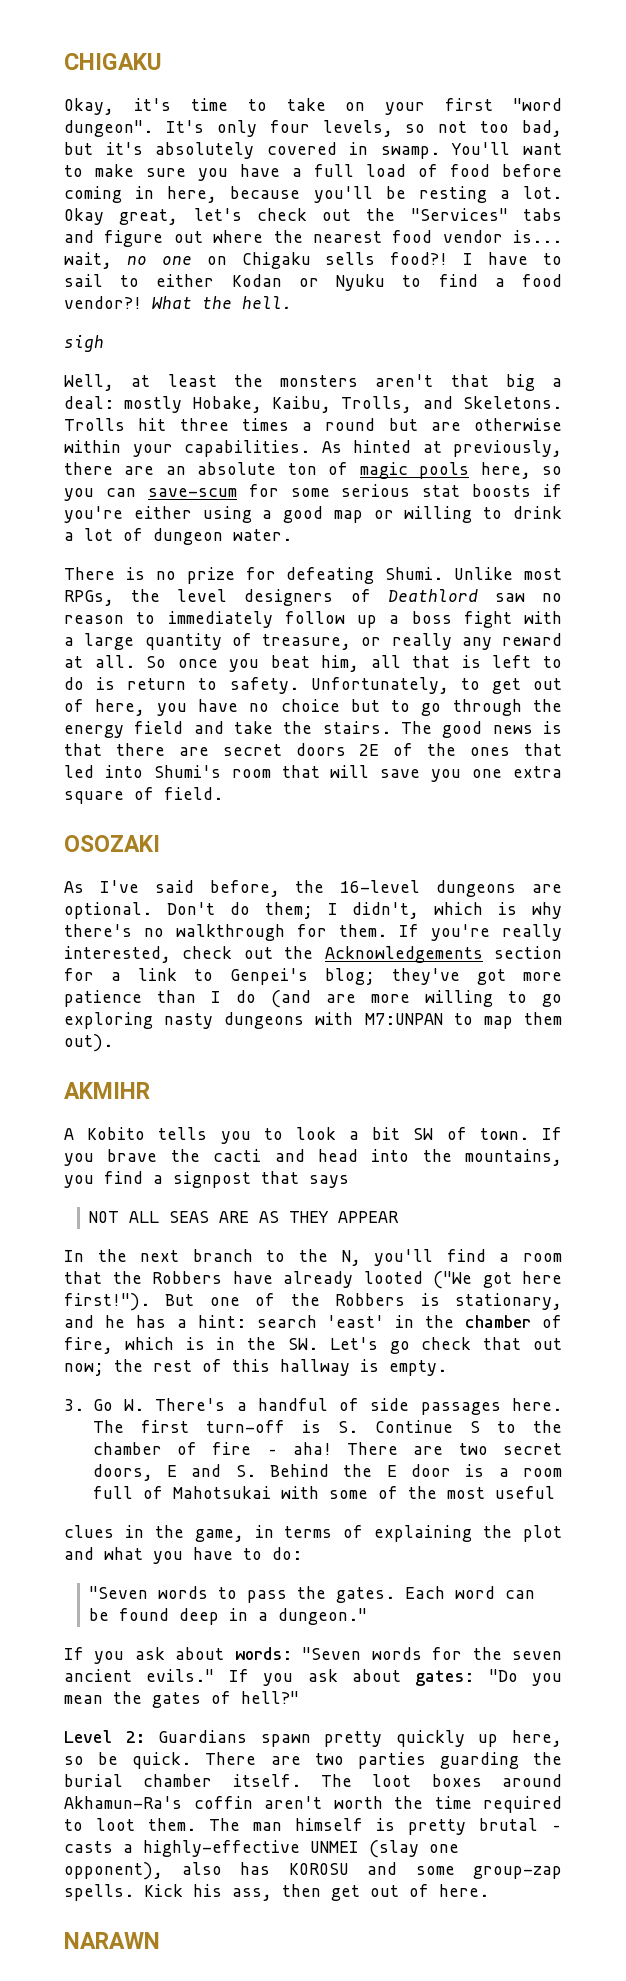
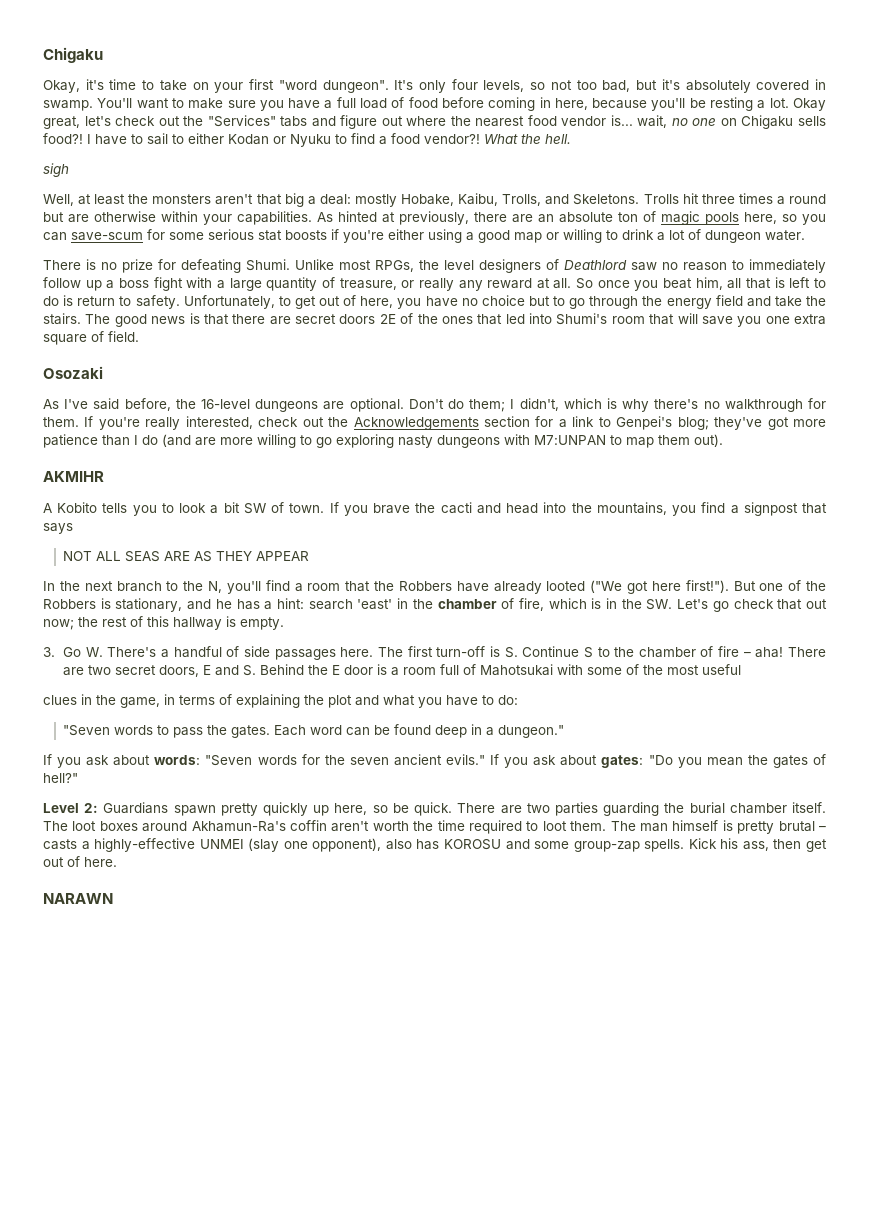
[64,53,162,70] CHIGAKU -> [43,47,103,63] Chigaku
[64,835,160,852] OSOZAKI -> [43,366,103,379] Osozaki

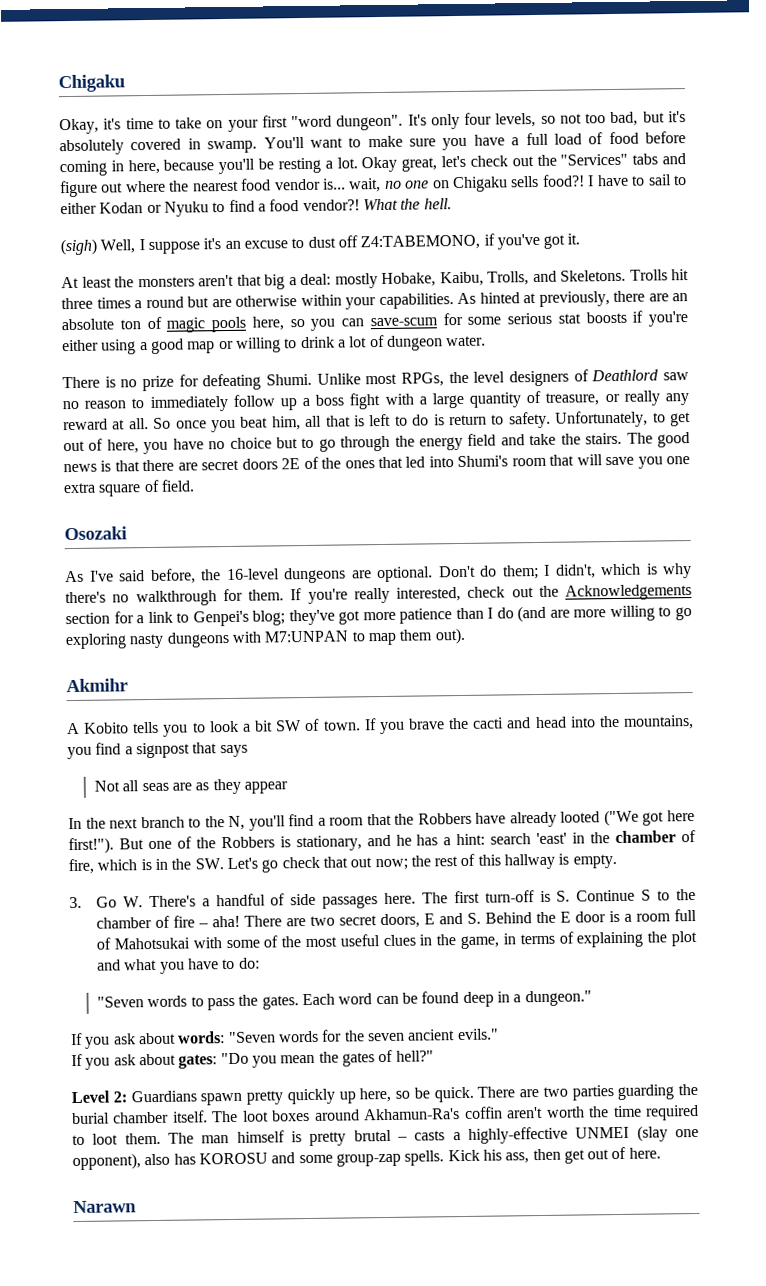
[43,163,69,177] [43,194,92,206] sigh // Well, at -> [60,233,581,256] [61,276,79,289] (sigh) Well, I suppose it's an excuse to dust off Z4:TABEMONO, if you've got it. // At
[43,471,104,482] AKMIHR -> [66,678,128,693] Akmihr
[63,551,310,562] NOT ALL SEAS ARE AS THEY APPEAR -> [94,778,288,795] Not all seas are as they appear
(742, 669) // -> (380, 940) none
(485, 759) none -> (499, 1034) //
[43,893,113,904] NARAWN -> [73,1200,137,1214] Narawn

